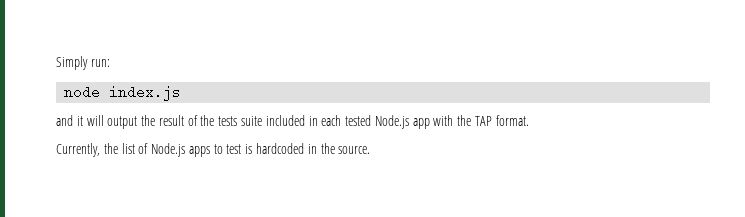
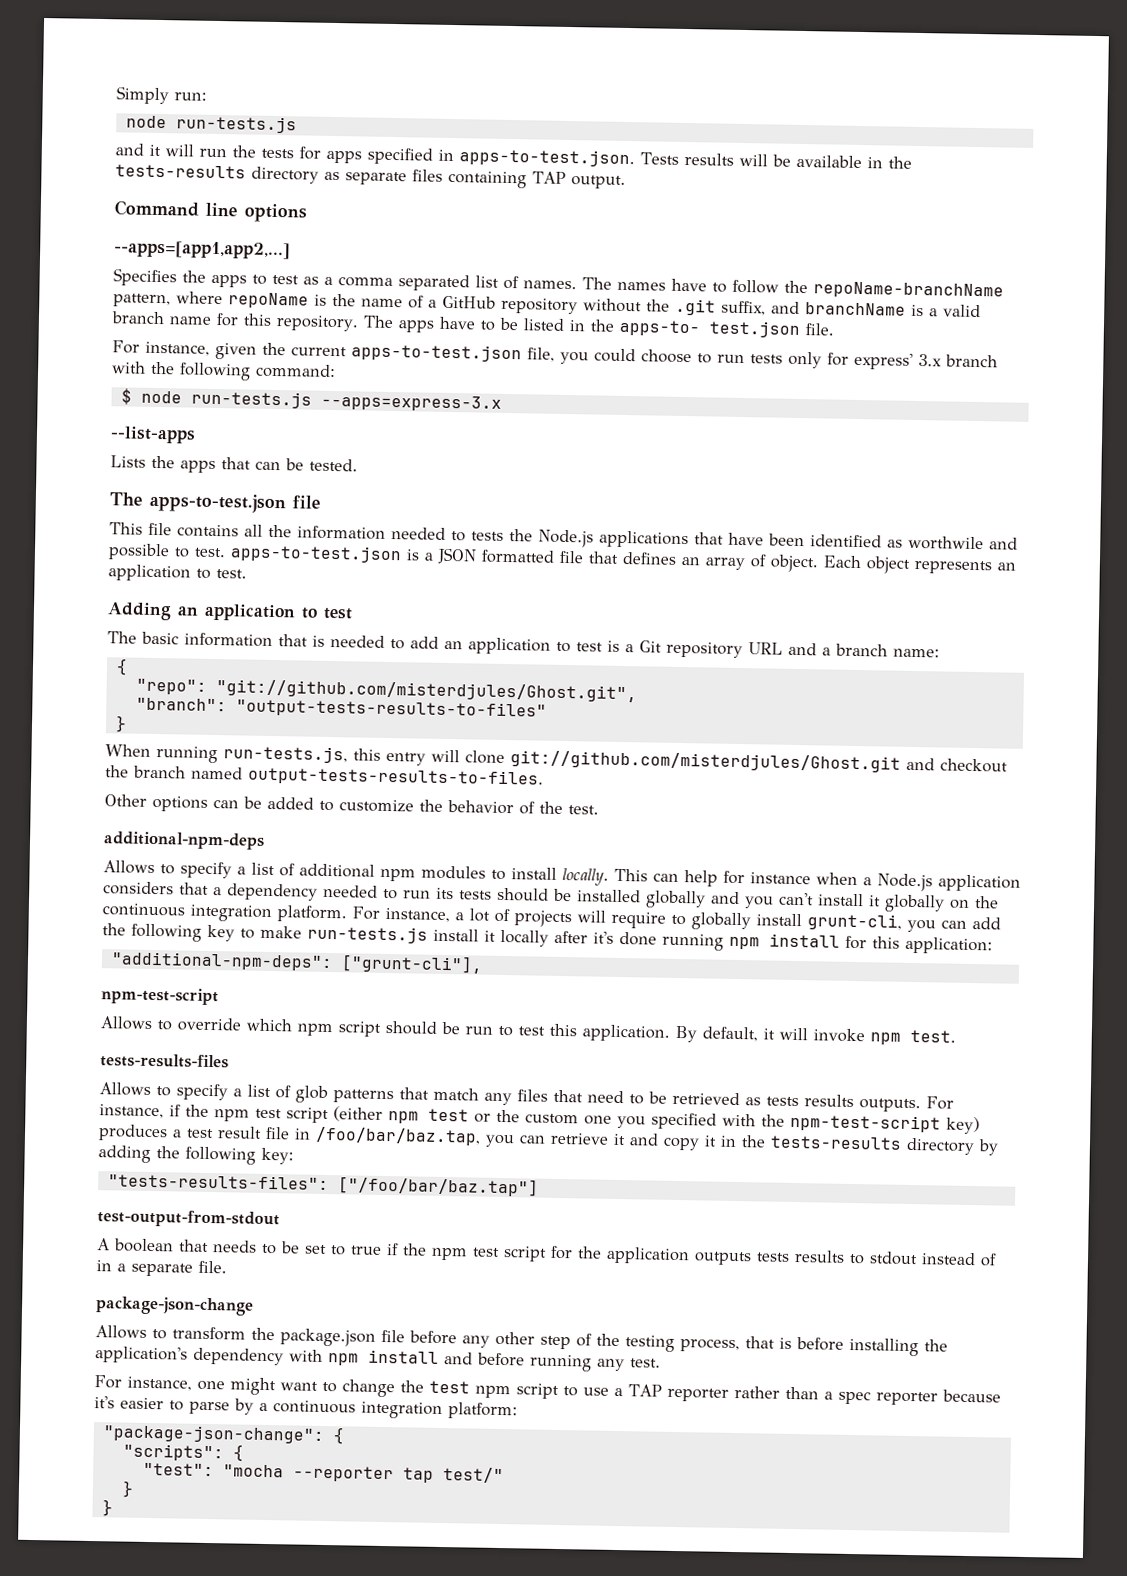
[109,85,182,101] index.js -> [175,115,297,134] run-tests.js
[107,115,529,129] [56,143,371,157] output the result of the tests suite included in each tested Node.js app with the TAP format. // Currently, the list of Node.js apps to test is hardcoded in the source. -> [199,145,912,169] [115,164,626,189] [114,200,307,223] [114,240,291,260] [113,268,1004,300] [113,291,981,318] [111,311,834,338] [112,340,998,370] [112,361,336,381] [120,388,502,412] [110,426,196,444] [110,455,358,473] [109,492,321,514] [109,522,1018,551] [108,543,1016,575] [108,564,247,582] [107,602,353,622] [107,631,940,659] [115,658,128,676] [135,678,637,703] [135,697,547,720] [114,715,127,733] [105,744,1008,773] [105,765,544,788] [104,794,599,815] [103,831,265,850] [103,860,1021,892] [103,881,999,913] [102,903,1001,933] [102,923,993,955] [110,951,483,974] [101,987,219,1006] [100,1016,956,1045] [100,1053,229,1069] [99,1082,954,1113] [99,1104,980,1135] [98,1124,999,1156] [98,1145,294,1165] [107,1173,539,1197] [97,1209,280,1229] [97,1238,997,1267] [96,1260,227,1277] [95,1296,254,1316] [95,1325,948,1357] [95,1346,661,1372] [94,1375,1001,1406] [94,1396,518,1420] [102,1424,345,1445] [122,1443,244,1462] [142,1462,504,1484] [121,1480,134,1498] [101,1499,113,1517] run the tests for apps specified in apps-to-test.json. Tests results will be available in the tests-results directory as separate files containing TAP output. // Command line options // --apps=[app1,app2,...] // Specifies the apps to test as a comma separated list of names. The names have to follow the repoName-branchName pattern, where repoName is the name of a GitHub repository without the .git suffix, and branchName is a valid branch name for this repository. The apps have to be listed in the apps-to- test.json file. // For instance, given the current apps-to-test.json file, you could choose to run tests only for express' 3.x branch with the following command: // $ node run-tests.js --apps=express-3.x // --list-apps // Lists the apps that can be tested. // The apps-to-test.json file // This file contains all the information needed to tests the Node.js applications that have been identified as worthwile and possible to test. apps-to-test.json is a JSON formatted file that defines an array of object. Each object represents an application to test. // Adding an application to test // The basic information that is needed to add an application to test is a Git repository URL and a branch name: // { // "repo": "git://github.com/misterdjules/Ghost.git", // "branch": "output-tests-results-to-files" // } // When running run-tests.js, this entry will clone git://github.com/misterdjules/Ghost.git and checkout the branch named output-tests-results-to-files. // Other options can be added to customize the behavior of the test. // additional-npm-deps // Allows to specify a list of additional npm modules to install locally. This can help for instance when a Node.js application considers that a dependency needed to run its tests should be installed globally and you can't install it globally on the continuous integration platform. For instance, a lot of projects will require to globally install grunt-cli, you can add the following key to make run-tests.js install it locally after it's done running npm install for this application: // "additional-npm-deps": ["grunt-cli"], // npm-test-script // Allows to override which npm script should be run to test this application. By default, it will invoke npm test. // tests-results-files // Allows to specify a list of glob patterns that match any files that need to be retrieved as tests results outputs. For instance, if the npm test script (either npm test or the custom one you specified with the npm-test-script key) produces a test result file in /foo/bar/baz.tap, you can retrieve it and copy it in the tests-results directory by adding the following key: // "tests-results-files": ["/foo/bar/baz.tap"] // test-output-from-stdout // A boolean that needs to be set to true if the npm test script for the application outputs tests results to stdout instead of in a separate file. // package-json-change // Allows to transform the package.json file before any other step of the testing process, that is before installing the application's dependency with npm install and before running any test. // For instance, one might want to change the test npm script to use a TAP reporter rather than a spec reporter because it's easier to parse by a continuous integration platform: // "package-json-change": { // "scripts": { // "test": "mocha --reporter tap test/" // } // }

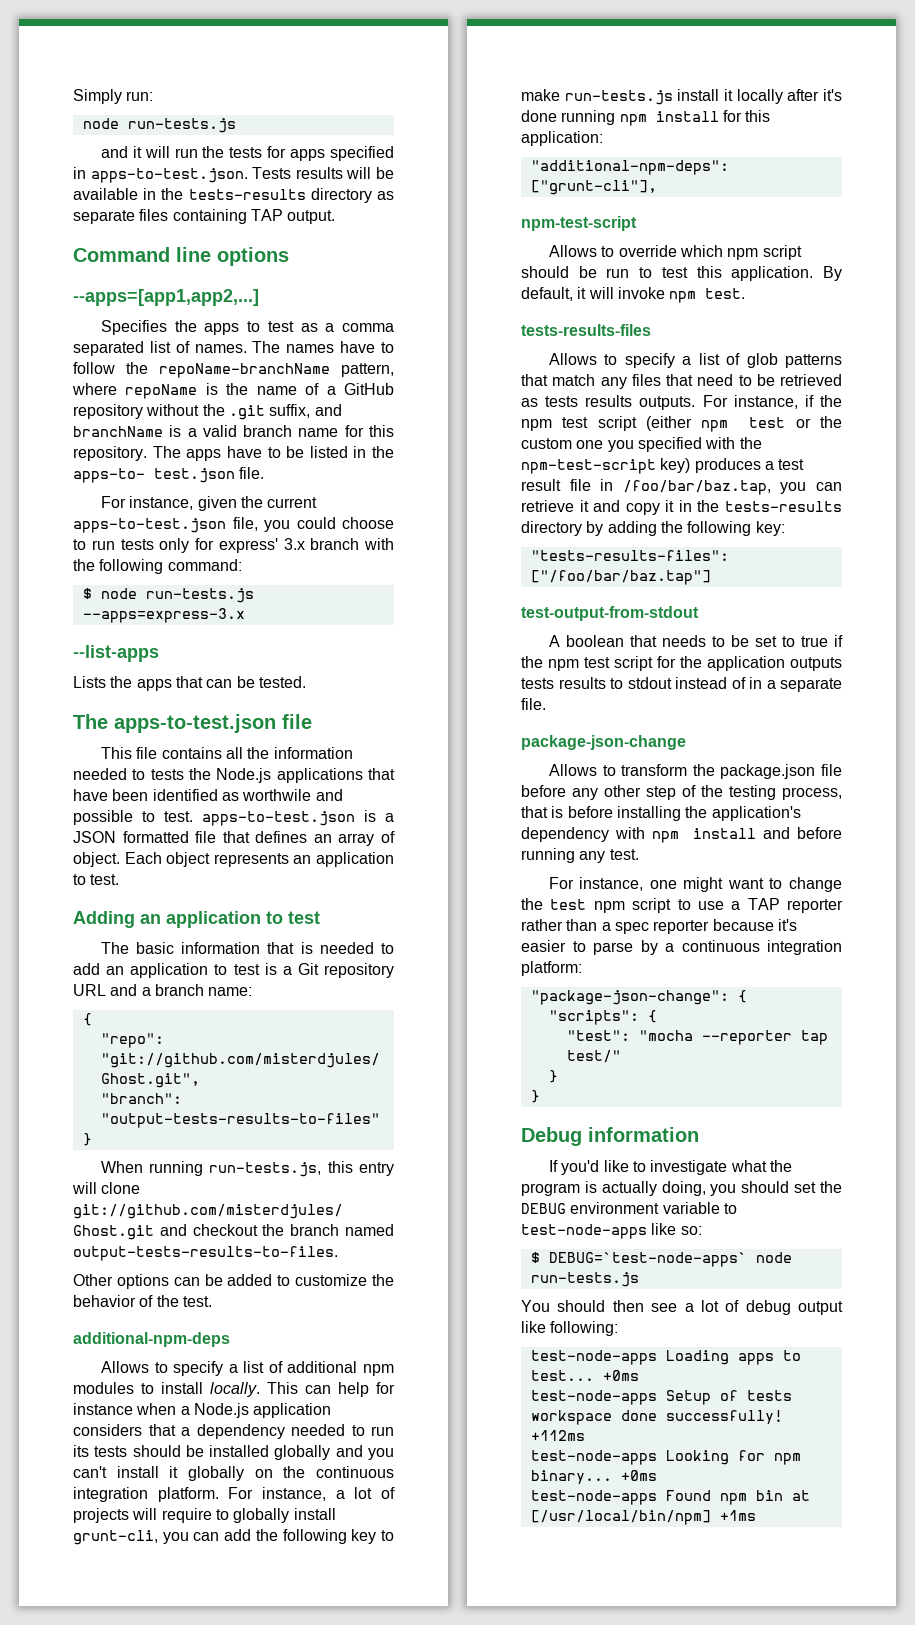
(113, 1508) none -> [521,1127,699,1146] [548,1160,792,1175] [521,1181,842,1196] [521,1202,737,1214] [521,1223,702,1239] [530,1252,792,1267] [530,1272,639,1287] [521,1300,843,1315] [521,1321,619,1336] [530,1350,801,1365] [530,1370,639,1381] [530,1390,792,1405] [530,1410,783,1425] [530,1430,585,1441] [530,1450,801,1465] [530,1470,657,1484] [530,1490,810,1505] [530,1510,756,1525] // Debug information // If you'd like to investigate what the program is actually doing, you should set the DEBUG environment variable to test-node-apps like so: // $ DEBUG=`test-node-apps` node run-tests.js // You should then see a lot of debug output like following: // test-node-apps Loading apps to test... +0ms // test-node-apps Setup of tests workspace done successfully! +112ms // test-node-apps Looking for npm binary... +0ms // test-node-apps Found npm bin at [/usr/local/bin/npm] +1ms

